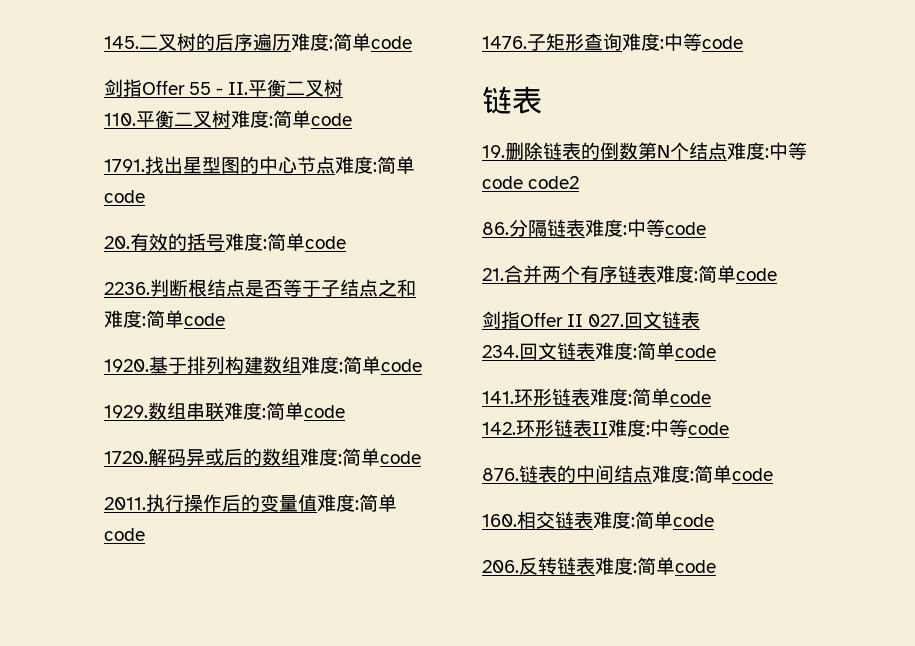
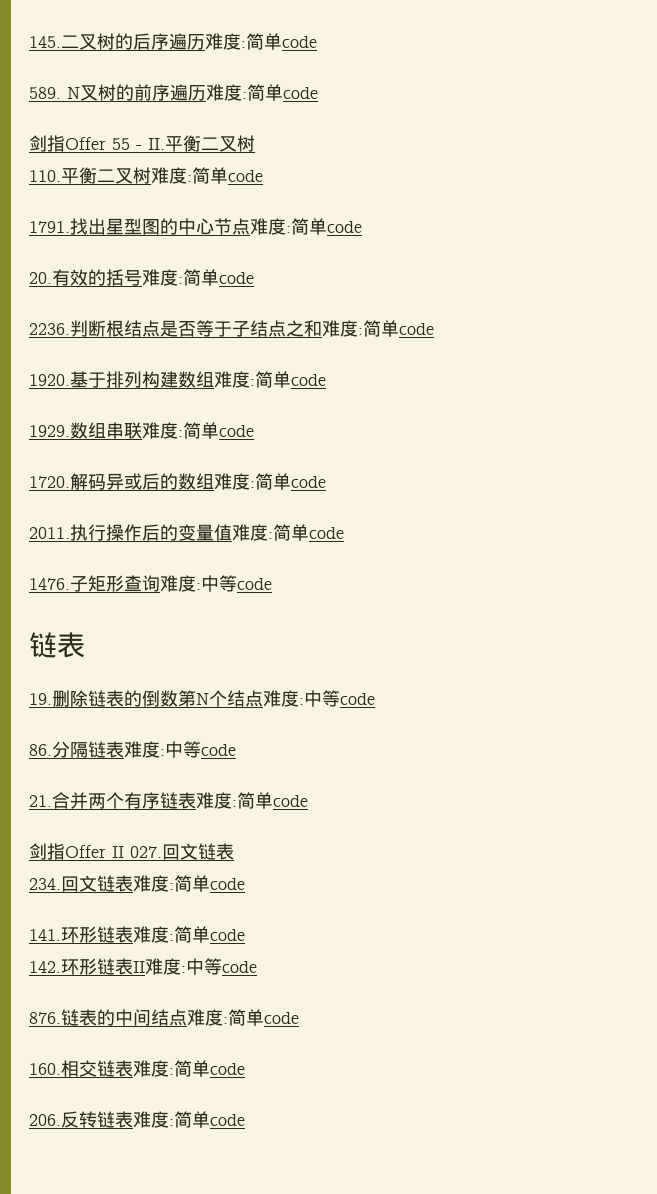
(412, 42) none -> [29,84,318,101] // 589. N叉树的前序遍历难度:简单code
[528,176,580,189] code2 -> (375, 699) none

